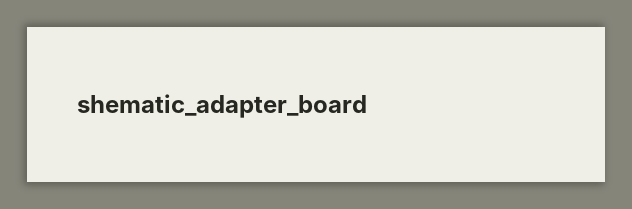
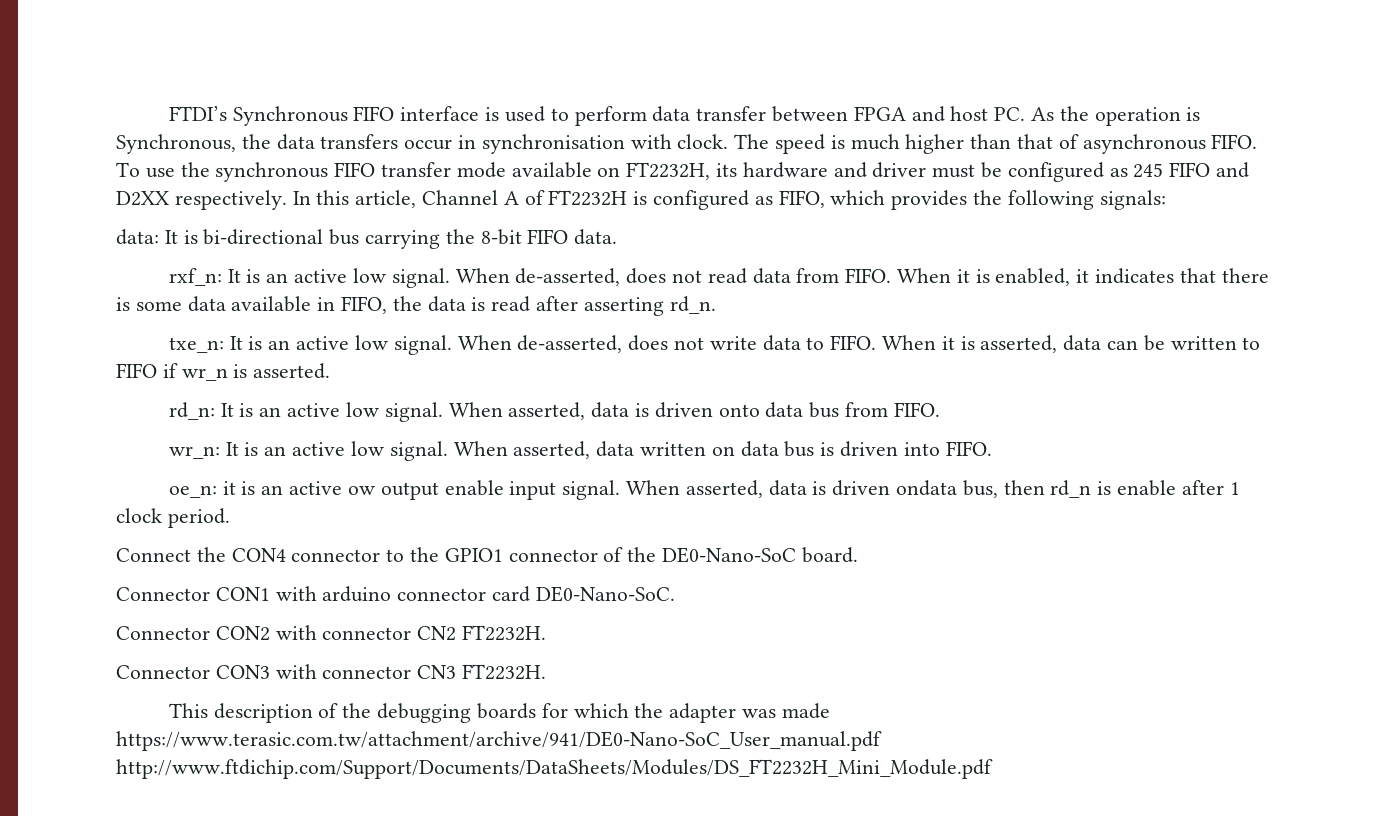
[77,94,367,118] shematic_adapter_board -> [168,106,1201,126] [116,134,1258,154] [116,162,1250,182] [116,190,1166,210] [116,229,618,249] [168,268,1269,288] [116,296,716,316] [168,335,1261,355] [116,363,331,381] [168,402,940,422] [168,441,992,461] [168,480,1240,500] [116,508,230,528] [116,547,858,563] [116,586,675,602] [116,625,547,641] [116,664,547,680] [168,703,830,723] [116,731,882,751] [116,759,993,779] FTDI’s Synchronous FIFO interface is used to perform data transfer between FPGA and host PC. As the operation is Synchronous, the data transfers occur in synchronisation with clock. The speed is much higher than that of asynchronous FIFO. To use the synchronous FIFO transfer mode available on FT2232H, its hardware and driver must be configured as 245 FIFO and D2XX respectively. In this article, Channel A of FT2232H is configured as FIFO, which provides the following signals: // data: It is bi-directional bus carrying the 8-bit FIFO data. // rxf_n: It is an active low signal. When de-asserted, does not read data from FIFO. When it is enabled, it indicates that there is some data available in FIFO, the data is read after asserting rd_n. // txe_n: It is an active low signal. When de-asserted, does not write data to FIFO. When it is asserted, data can be written to FIFO if wr_n is asserted. // rd_n: It is an active low signal. When asserted, data is driven onto data bus from FIFO. // wr_n: It is an active low signal. When asserted, data written on data bus is driven into FIFO. // oe_n: it is an active ow output enable input signal. When asserted, data is driven ondata bus, then rd_n is enable after 1 clock period. // Connect the CON4 connector to the GPIO1 connector of the DE0-Nano-SoC board. // Connector CON1 with arduino connector card DE0-Nano-SoC. // Connector CON2 with connector CN2 FT2232H. // Connector CON3 with connector CN3 FT2232H. // This description of the debugging boards for which the adapter was made https://www.terasic.com.tw/attachment/archive/941/DE0-Nano-SoC_User_manual.pdf http://www.ftdichip.com/Support/Documents/DataSheets/Modules/DS_FT2232H_Mini_Module.pdf

